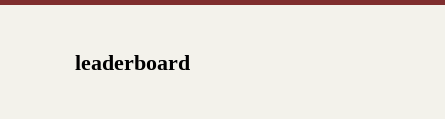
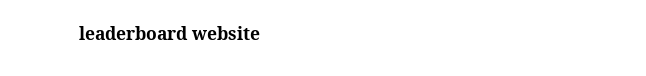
(190, 62) none -> [191,26,260,40] website

